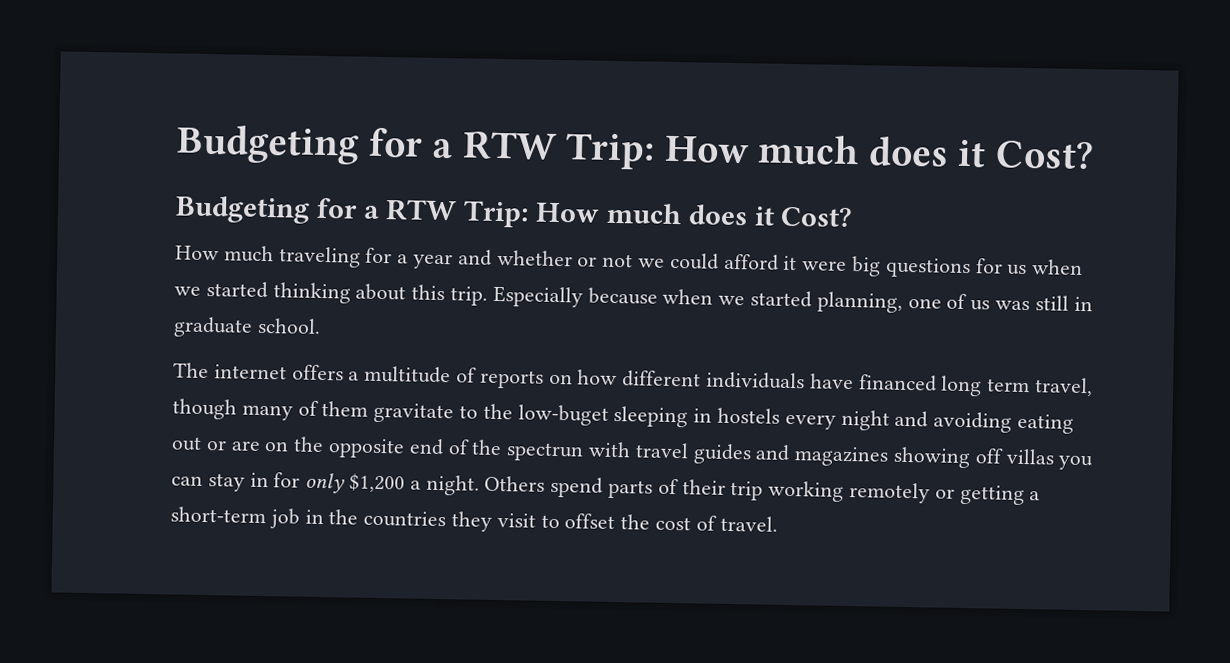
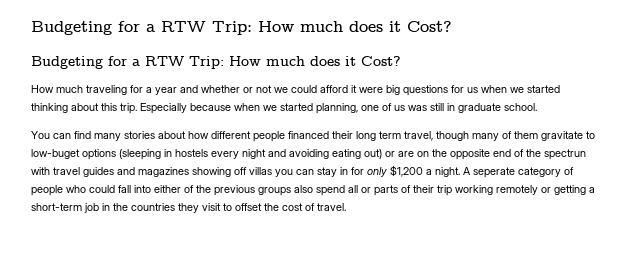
[173,362,937,392] The internet offers a multitude of reports on how different individuals have financed -> [31,131,353,142] You can find many stories about how different people financed their
[482,403,689,428] the low-buget sleeping -> [31,149,161,160] low-buget options (sleeping
[171,436,202,451] out -> [364,149,382,159] out)
[484,475,604,498] Others spend -> [463,167,574,178] [31,185,371,196] A seperate category of people who could fall into either of the previous groups also spend all or

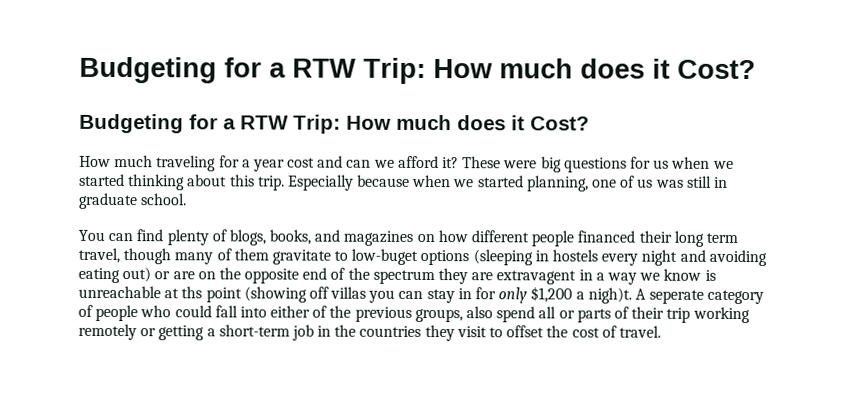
[180,85,357,93] and whether or not we could afford it -> [287,155,502,169] cost and can we afford it? These
[94,131,186,141] many stories about -> [166,229,435,246] plenty of blogs, books, and magazines on
[544,149,586,160] [31,167,231,177] spectrun with travel guides and magazines showing -> [372,268,716,285] [78,285,307,303] spectrum they are extravagent in a way we know is unreachable at ths point (showing
[435,167,460,177] night. -> [587,287,632,304] nigh)t.
[258,187,291,196] groups -> [414,308,463,323] groups,

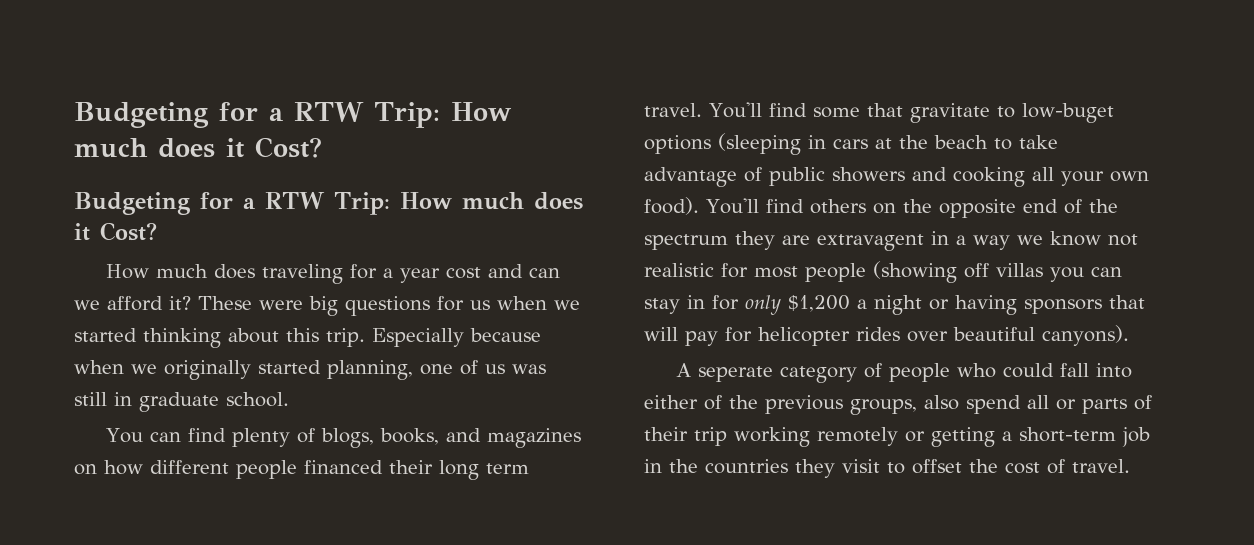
(154, 161) none -> [214,264,256,279] does
(475, 183) none -> [164,360,251,380] originally
[78,247,269,265] travel, though many of them -> [644,102,903,118] travel. You'll find some that
[552,249,767,267] [78,267,195,284] hostels every night and avoiding eating out) or are -> [833,135,1058,150] [644,167,1149,187] [644,197,866,215] cars at the beach to take advantage of public showers and cooking all your own food). You'll find others
[704,269,716,281] [78,285,242,303] is unreachable at ths point -> [1108,234,1138,246] [644,263,866,282] not realistic for most people
[587,287,632,304] nigh)t. -> [874,295,1145,315] [644,325,1129,346] night or having sponsors that will pay for helicopter rides over beautiful canyons). //

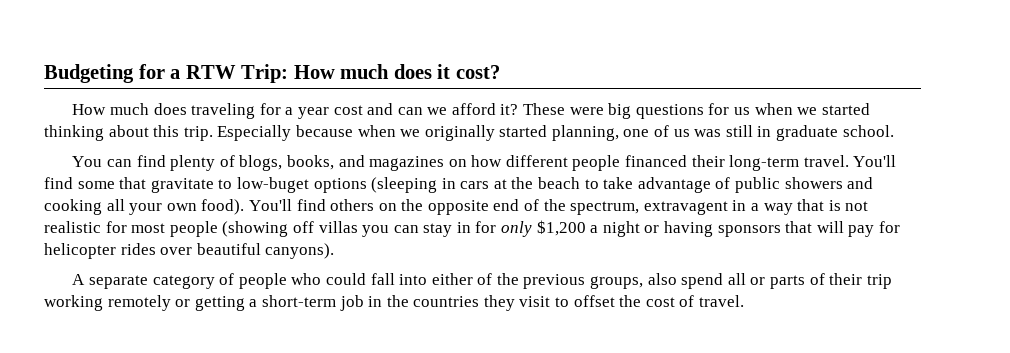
[74,102,512,128] [74,137,322,158] [74,192,583,215] [74,222,157,241] Budgeting for a RTW Trip: How much does it Cost? // Budgeting for a RTW Trip: How much does it Cost? -> [44,64,500,83] Budgeting for a RTW Trip: How much does it cost?
[439,460,529,480] long term -> [729,155,800,171] long-term
[644,231,810,250] spectrum they are -> [570,201,640,215] spectrum,
[1017,231,1101,246] we know -> [797,199,841,211] that is
[698,366,774,382] seperate -> [88,275,148,289] separate

